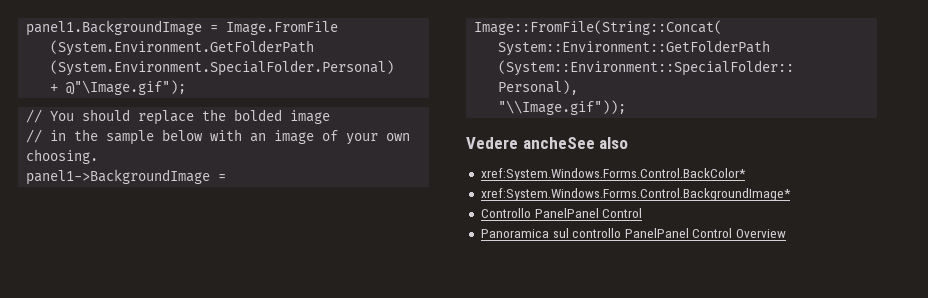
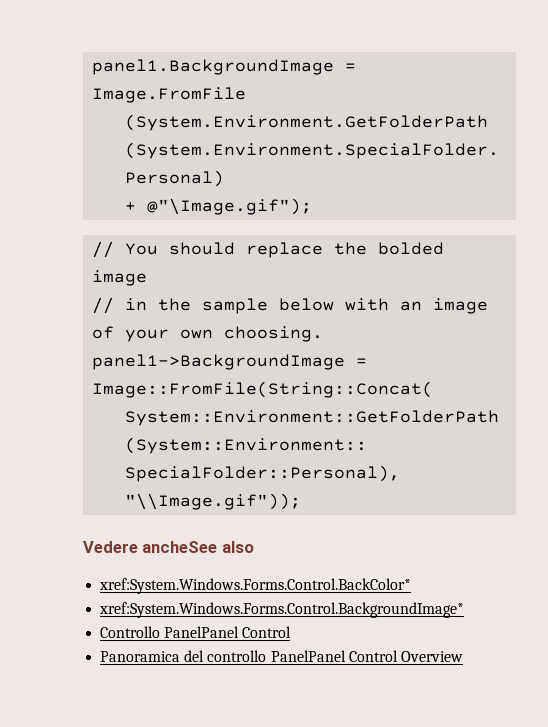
[552,228,569,238] sul -> [184,650,205,662] del

